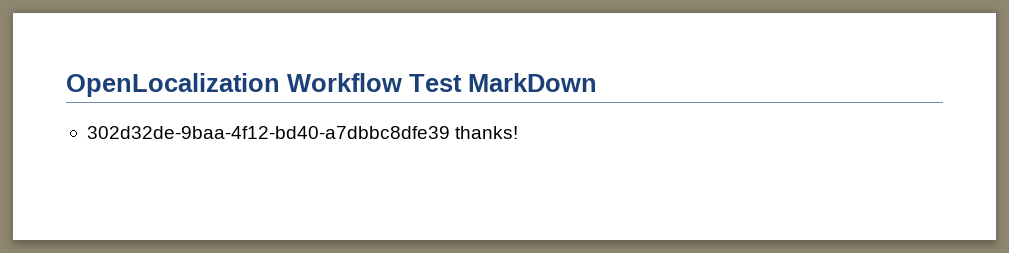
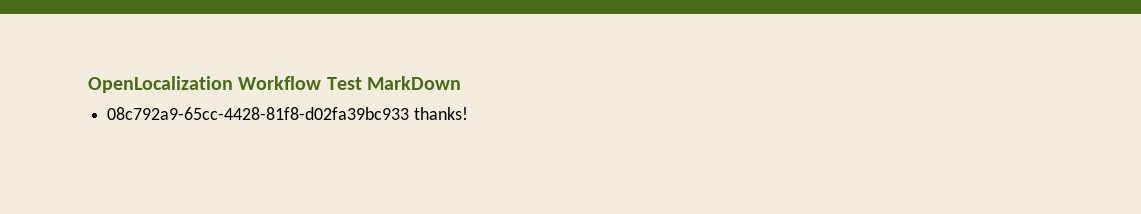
[86,126,450,139] 302d32de-9baa-4f12-bd40-a7dbbc8dfe39 -> [107,107,410,120] 08c792a9-65cc-4428-81f8-d02fa39bc933

